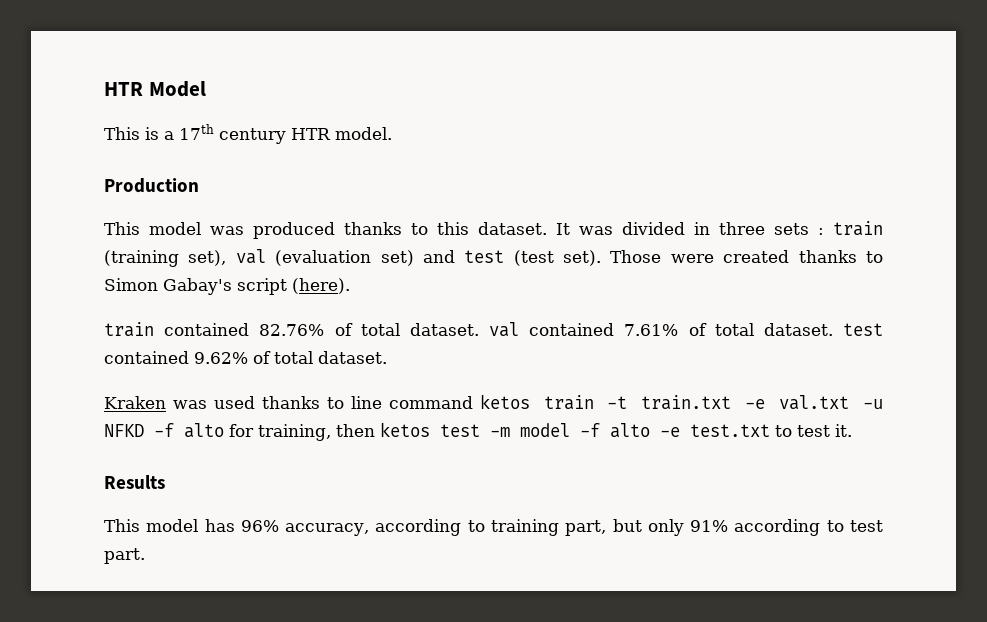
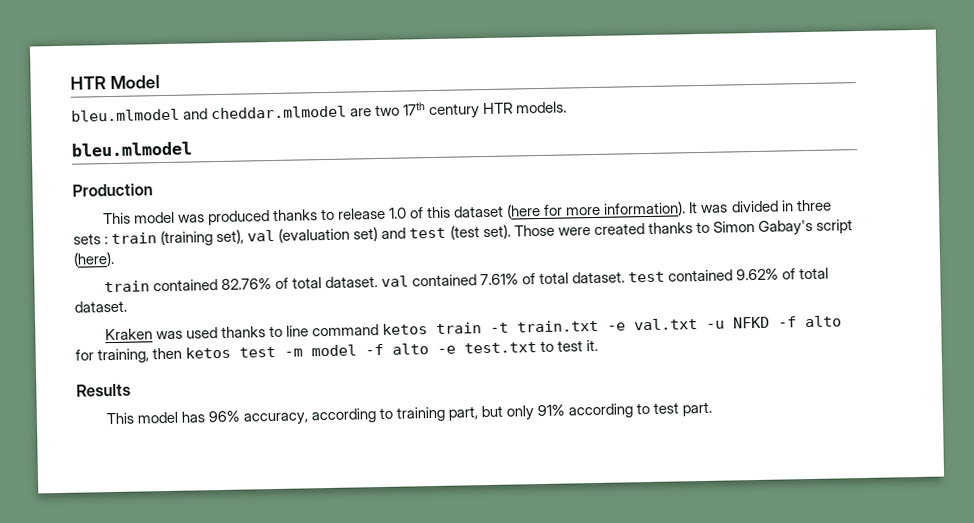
[104,127,174,140] This is a -> [71,104,401,122] bleu.mlmodel and cheddar.mlmodel are two
[335,127,392,140] model. -> [516,101,568,114] [71,141,192,157] models. // bleu.mlmodel
[437,222,547,235] this dataset. -> [336,201,687,220] release 1.0 of this dataset (here for more information).

